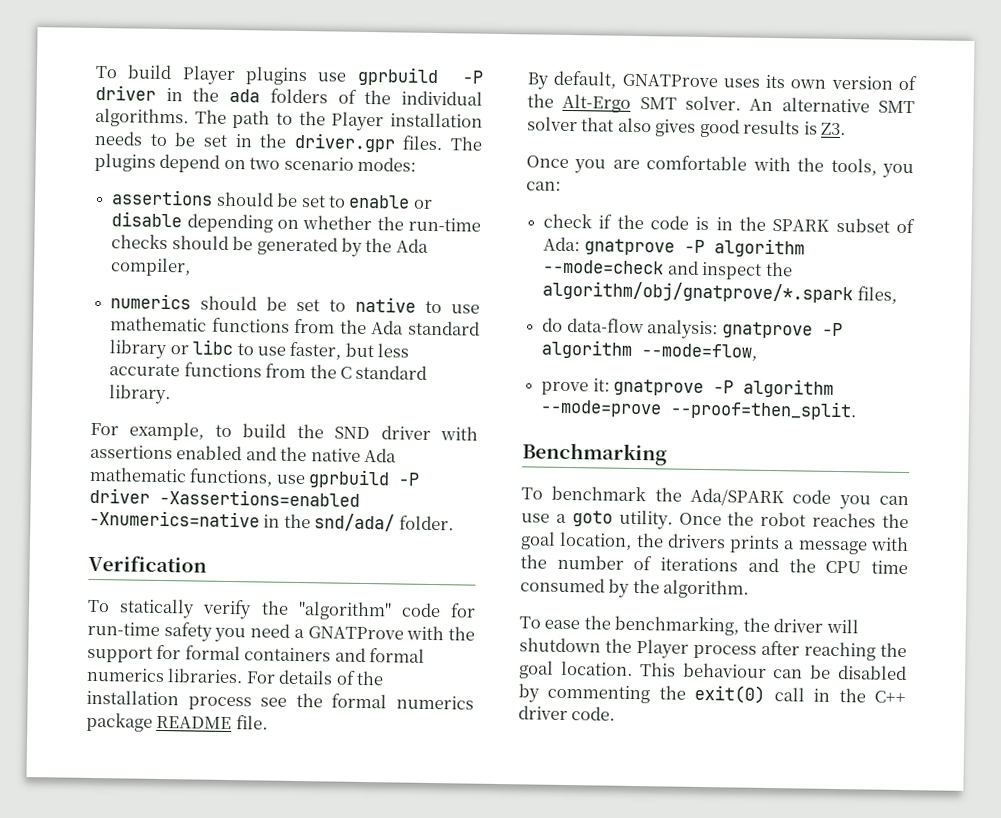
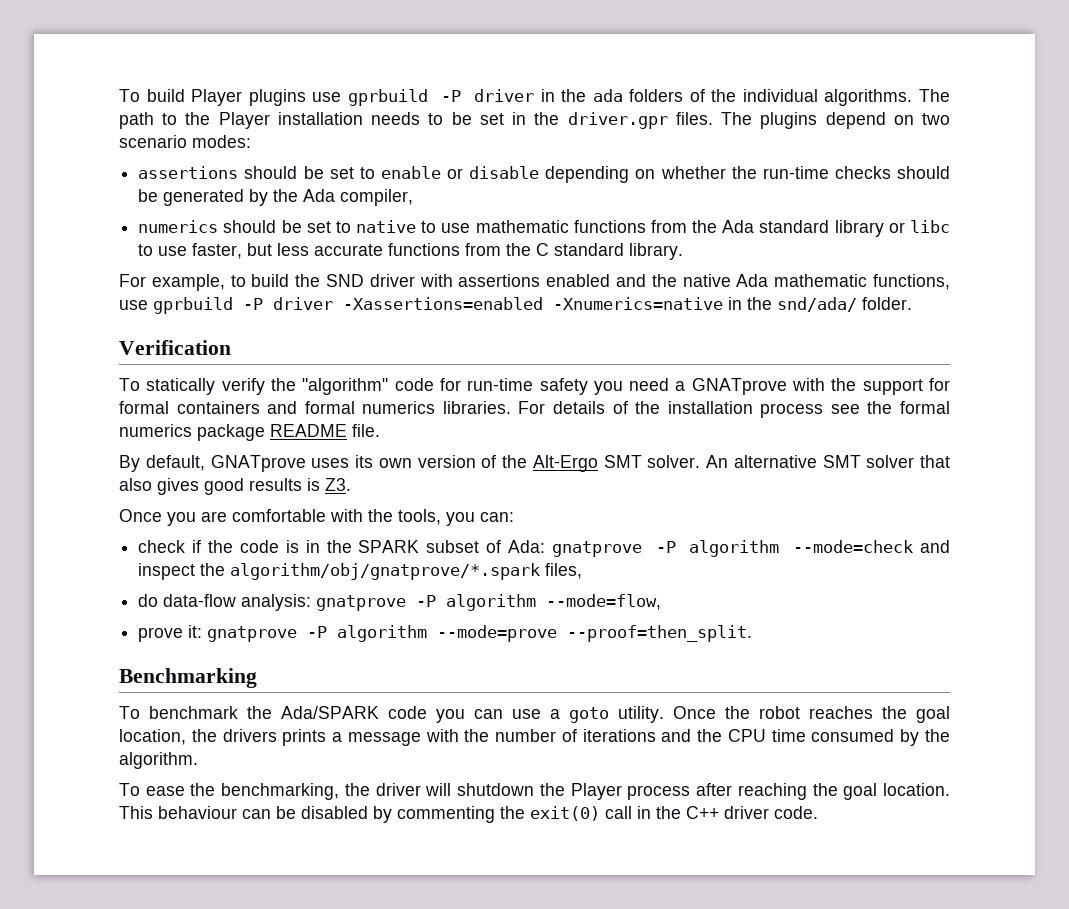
[307,626,404,640] GNATProve -> [691,378,787,395] GNATprove
[621,73,718,88] GNATProve -> [210,455,306,472] GNATprove

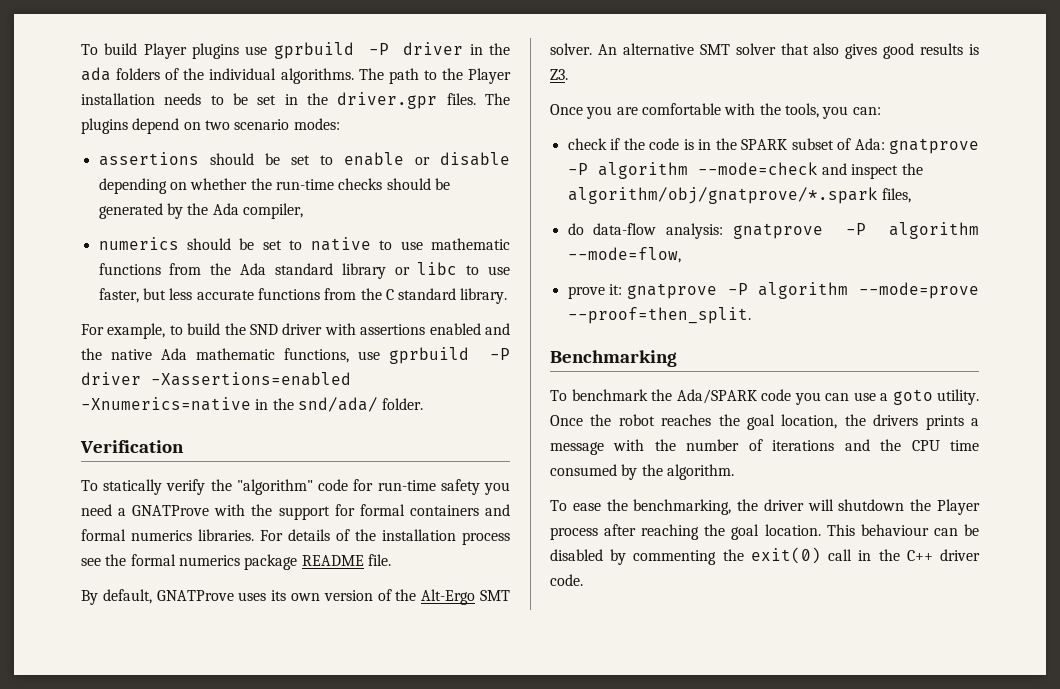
[691,378,787,395] GNATprove -> [132,505,210,516] GNATProve
[210,455,306,472] GNATprove -> [156,590,234,601] GNATProve

